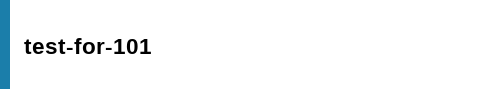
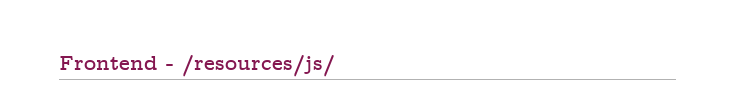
[24,38,152,54] test-for-101 -> [59,55,335,77] Frontend - /resources/js/

